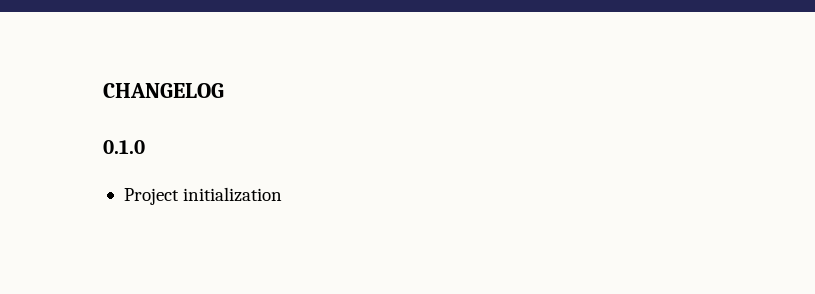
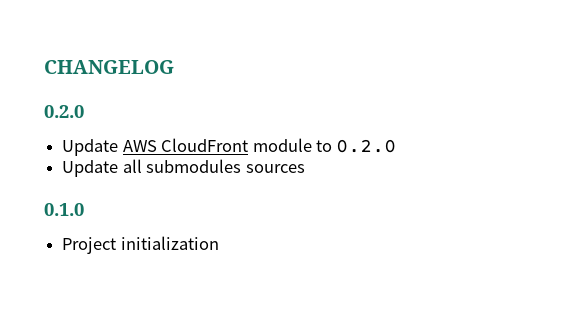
(224, 90) none -> [44,105,84,118] [62,138,397,156] [62,159,305,177] // 0.2.0 // Update AWS CloudFront module to 0.2.0 // Update all submodules sources

